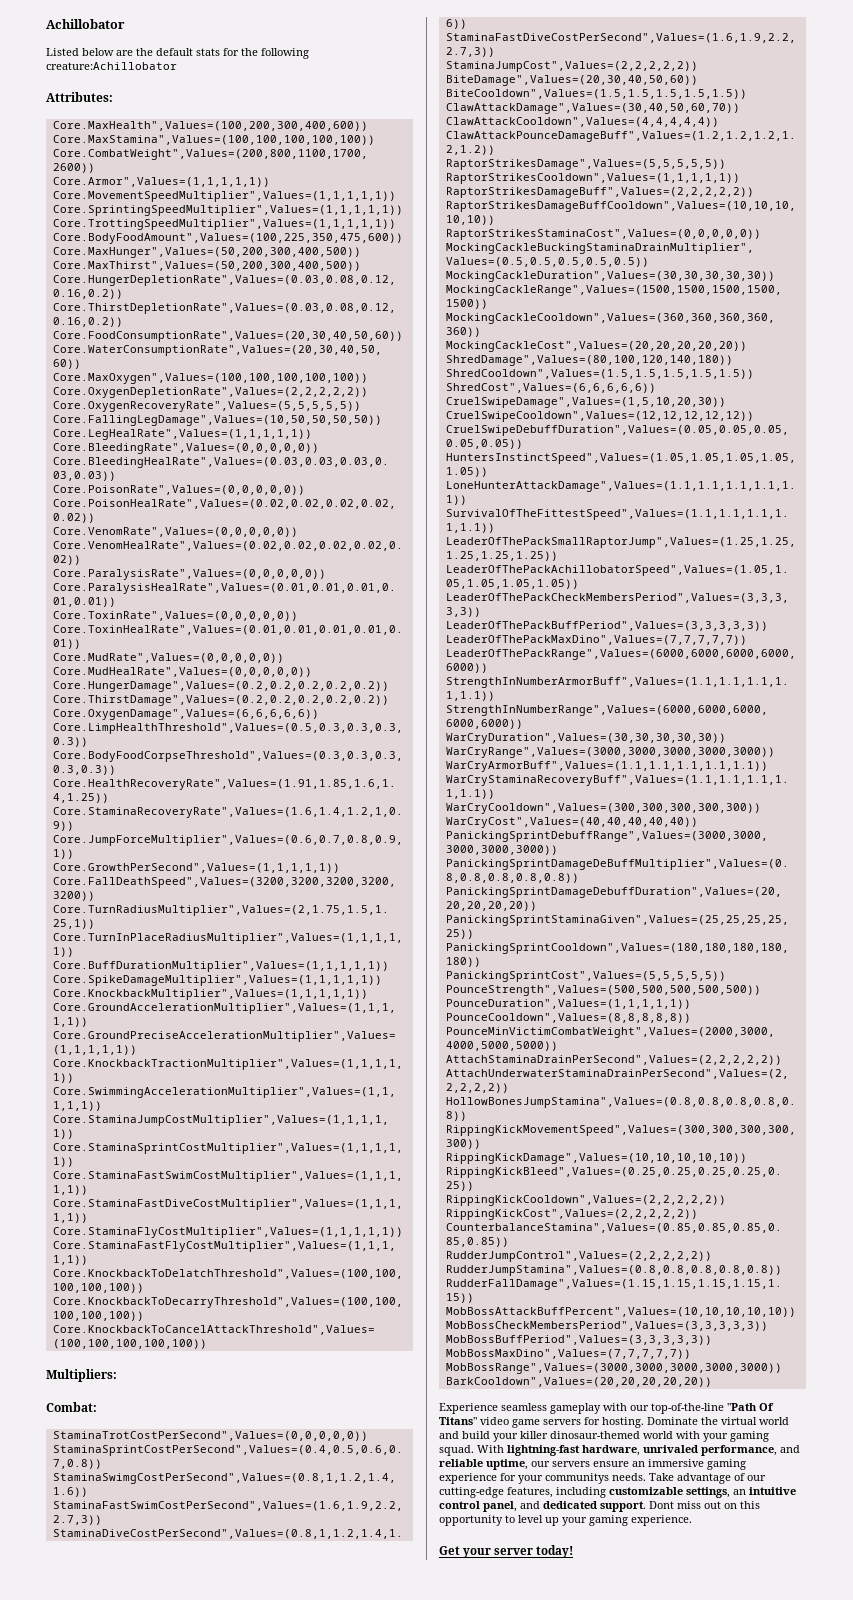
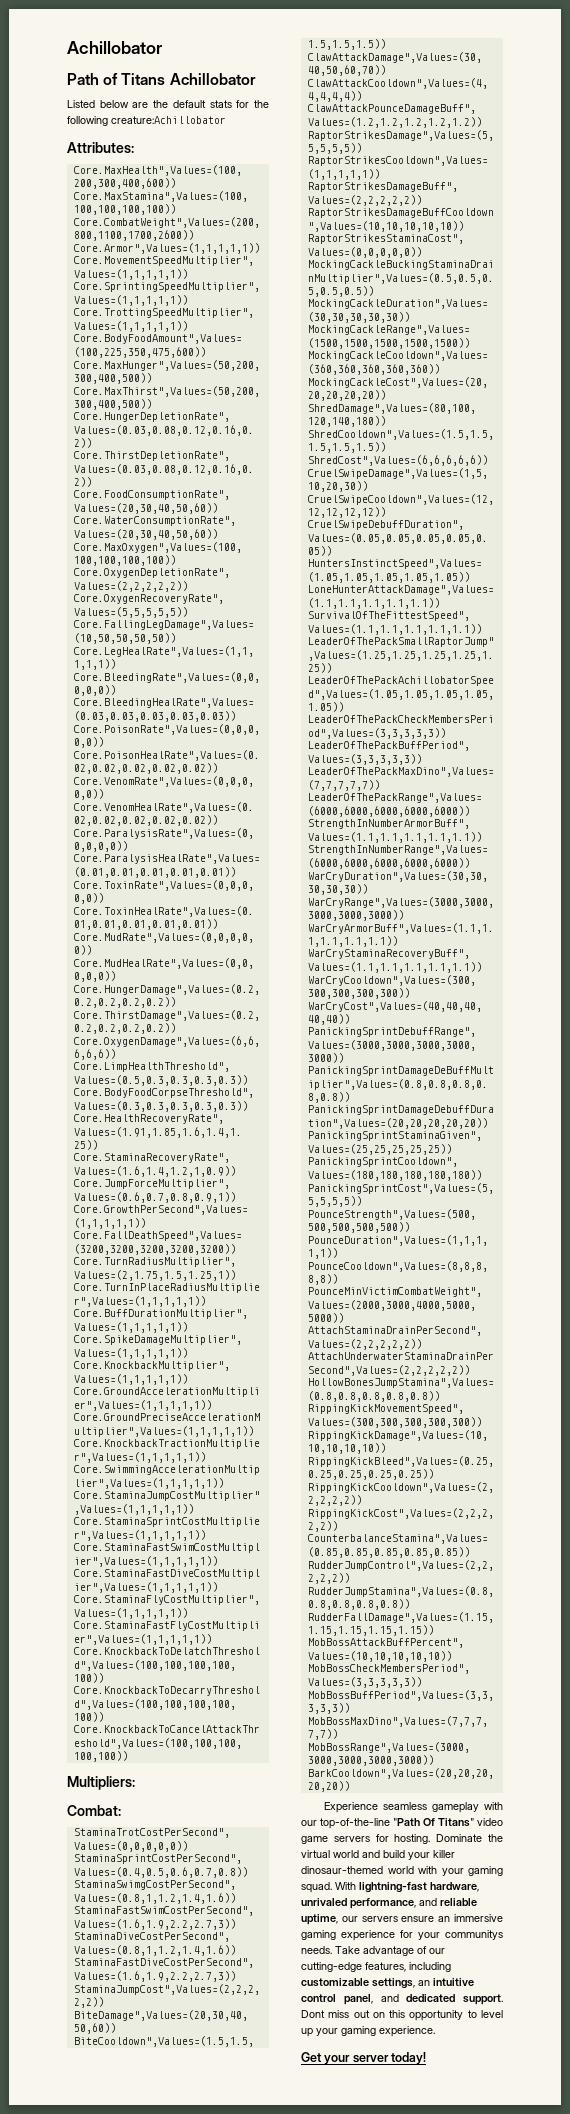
[46,19,125,29] Achillobator -> [67,41,162,54] [67,73,256,85] Achillobator // Path of Titans Achillobator

